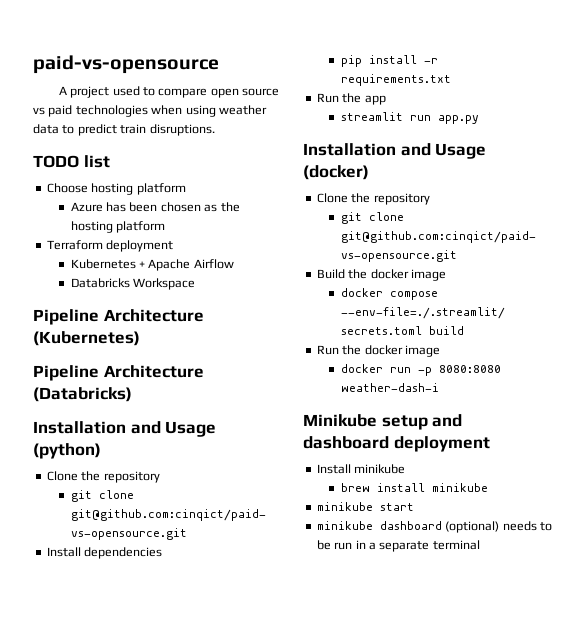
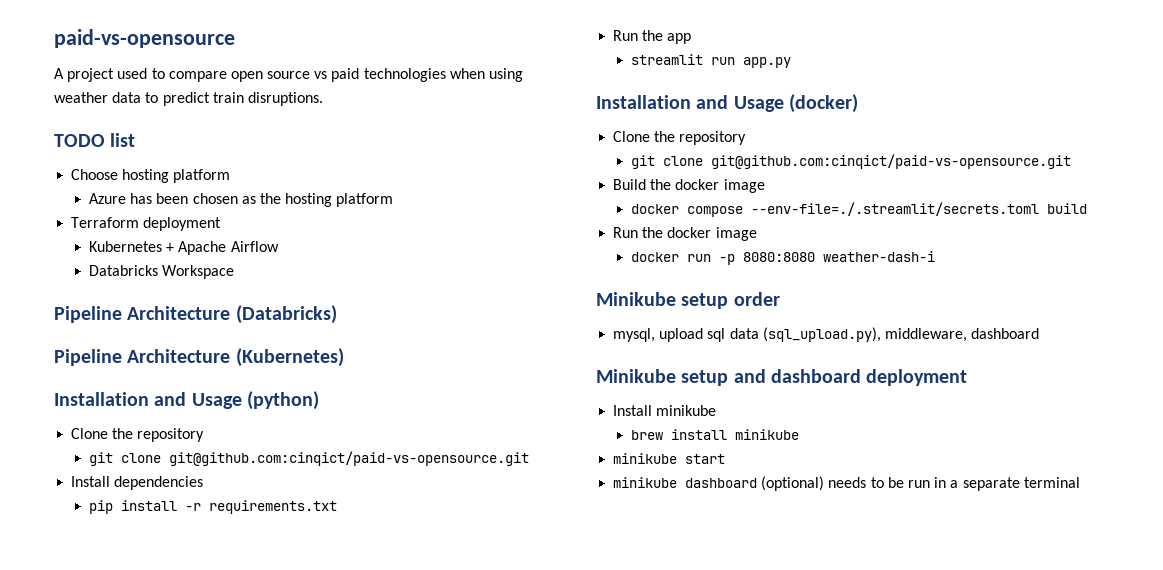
[33,331,140,346] [33,365,204,381] [33,387,132,402] (Kubernetes) // Pipeline Architecture (Databricks) -> [235,305,337,324] [54,348,344,367] (Databricks) // Pipeline Architecture (Kubernetes)
(439, 387) none -> [596,292,780,309] [613,327,1040,342] // Minikube setup order // mysql, upload sql data (sql_upload.py), middleware, dashboard

